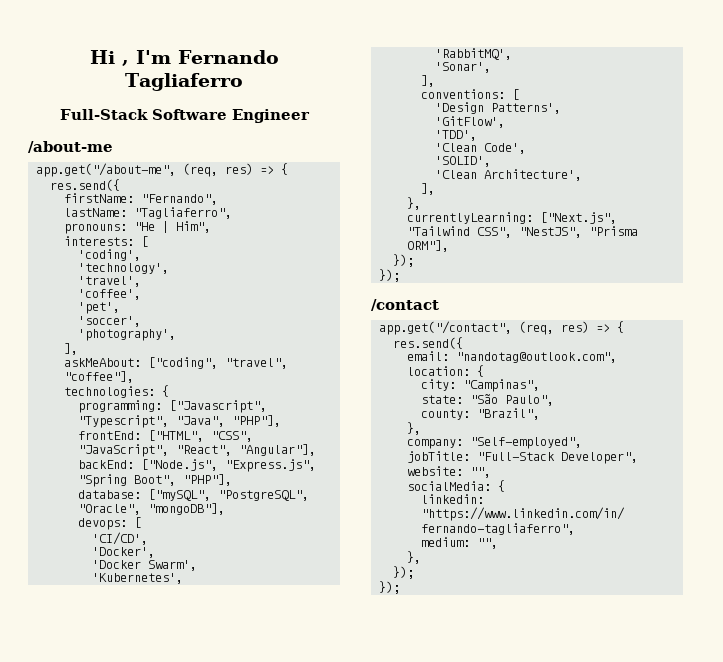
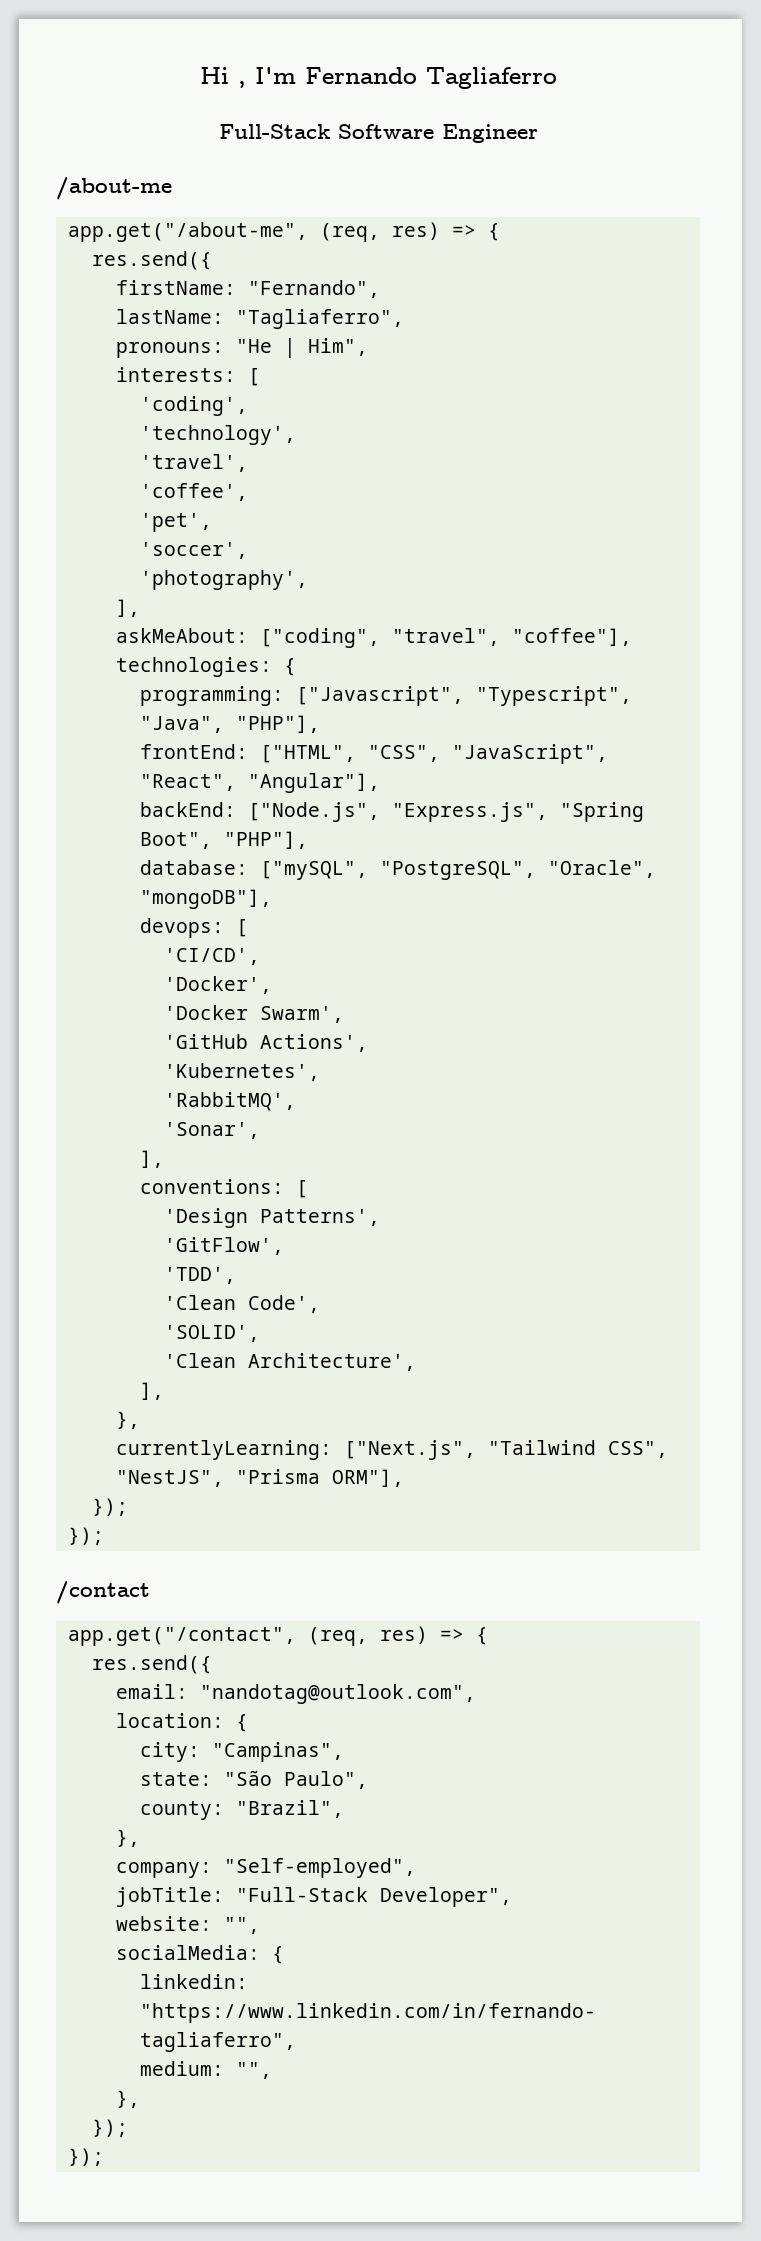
(198, 565) none -> [164,1034,369,1052] // 'GitHub Actions',

